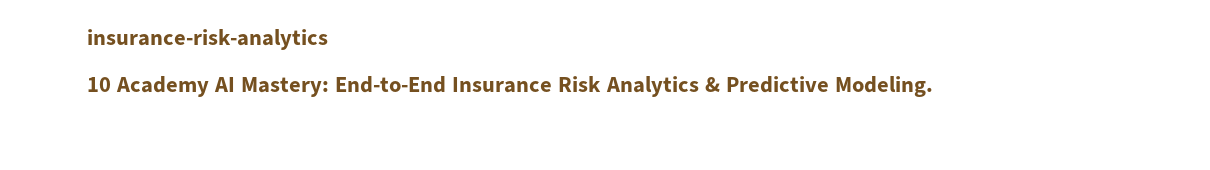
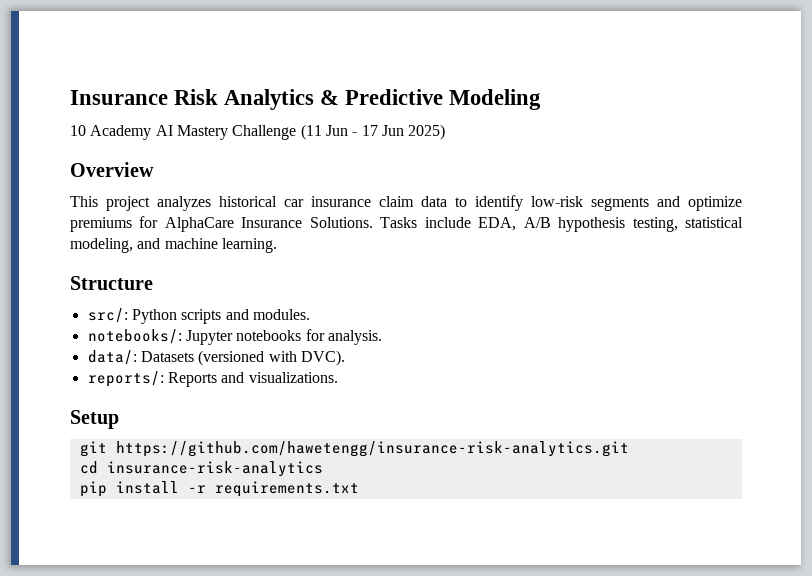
[87,29,328,50] [87,76,447,97] insurance-risk-analytics // 10 Academy AI Mastery: End-to-End -> (70, 97) none
[834,76,933,97] Modeling. -> [449,89,542,110] [70,124,446,140] [70,162,154,177] [70,195,742,211] [70,216,743,232] [70,238,277,253] [70,276,153,290] [87,308,310,324] [87,329,382,345] [87,350,345,366] [87,371,338,387] [70,410,119,429] [79,441,629,457] [79,461,323,477] [79,481,359,497] Modeling // 10 Academy AI Mastery Challenge (11 Jun - 17 Jun 2025) // Overview // This project analyzes historical car insurance claim data to identify low-risk segments and optimize premiums for AlphaCare Insurance Solutions. Tasks include EDA, A/B hypothesis testing, statistical modeling, and machine learning. // Structure // src/: Python scripts and modules. // notebooks/: Jupyter notebooks for analysis. // data/: Datasets (versioned with DVC). // reports/: Reports and visualizations. // Setup // git https://github.com/hawetengg/insurance-risk-analytics.git // cd insurance-risk-analytics // pip install -r requirements.txt

